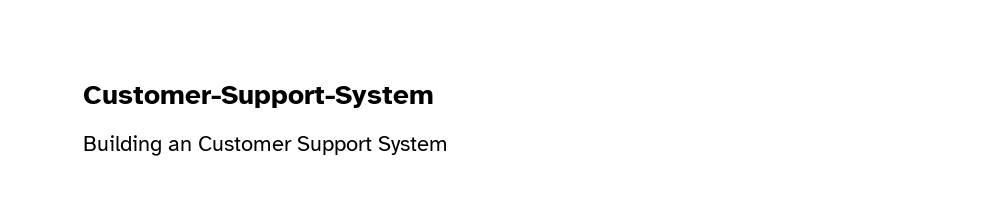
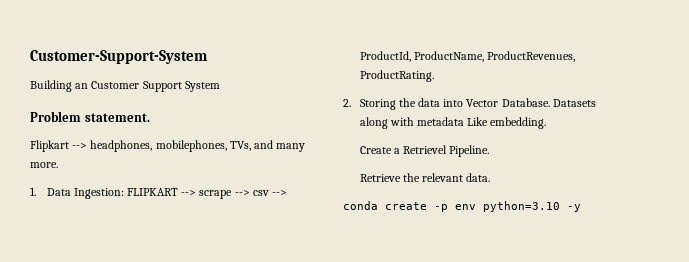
(448, 145) none -> [30,111,150,122] [30,140,306,152] [30,162,58,168] [30,187,288,199] [359,51,576,62] [359,70,434,82] [343,98,596,110] [359,117,547,129] [359,145,490,157] [359,173,491,182] [343,201,581,212] // Problem statement. // Flipkart --> headphones, mobilephones, TVs, and many more. // 1. Data Ingestion: FLIPKART --> scrape --> csv --> ProductId, ProductName, ProductRevenues, ProductRating. // 2. Storing the data into Vector Database. Datasets along with metadata Like embedding. // Create a Retrievel Pipeline. // Retrieve the relevant data. // conda create -p env python=3.10 -y

